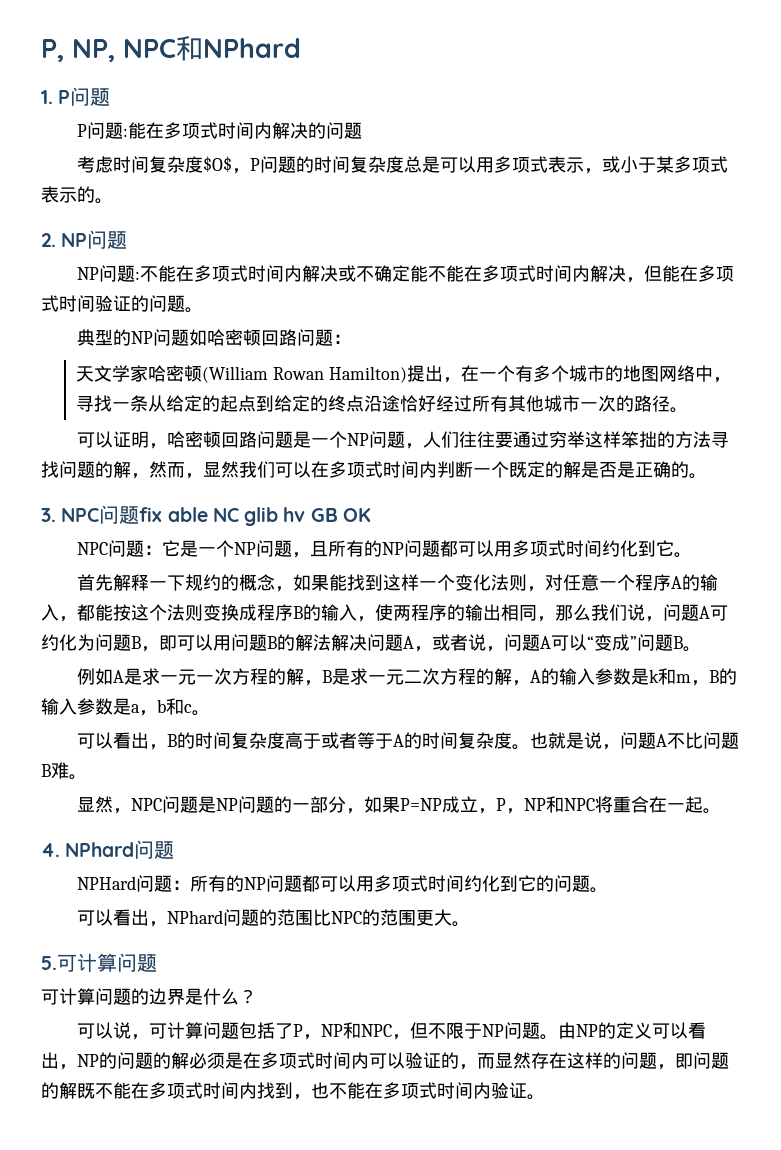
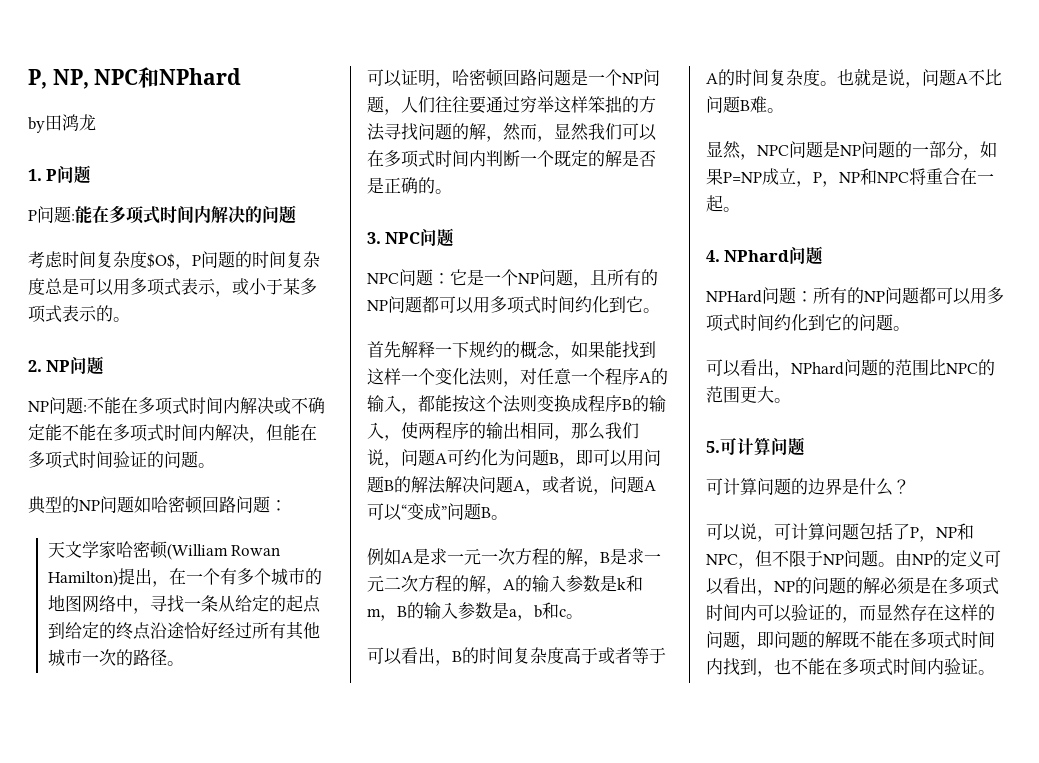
(301, 48) none -> [28,114,96,133] // by田鸿龙
[139,507,371,526] fix able NC glib hv GB OK -> (455, 237) none

